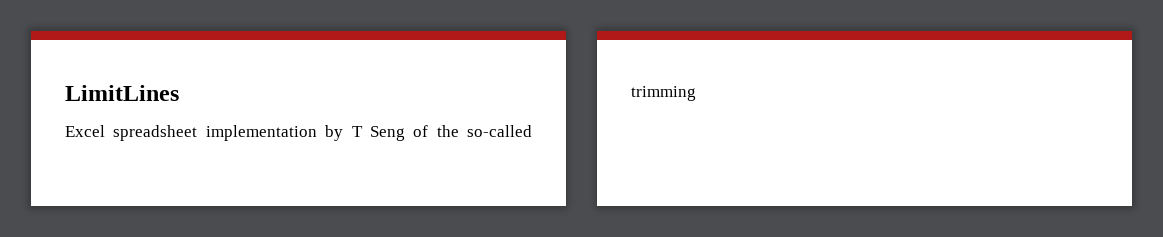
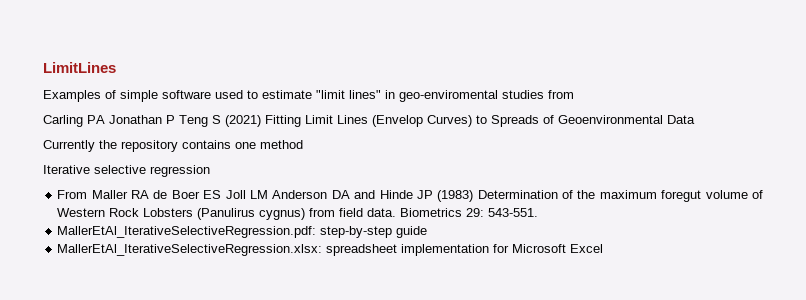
[65,125,532,141] [631,86,696,101] Excel spreadsheet implementation by T Seng of the so-called trimming -> [43,90,574,102] [43,115,695,127] [43,140,303,152] [43,165,210,177] [57,190,763,202] [57,208,539,220] [57,226,428,238] [57,244,604,256] Examples of simple software used to estimate "limit lines" in geo-enviromental studies from // Carling PA Jonathan P Teng S (2021) Fitting Limit Lines (Envelop Curves) to Spreads of Geoenvironmental Data // Currently the repository contains one method // Iterative selective regression // From Maller RA de Boer ES Joll LM Anderson DA and Hinde JP (1983) Determination of the maximum foregut volume of Western Rock Lobsters (Panulirus cygnus) from field data. Biometrics 29: 543-551. // MallerEtAl_IterativeSelectiveRegression.pdf: step-by-step guide // MallerEtAl_IterativeSelectiveRegression.xlsx: spreadsheet implementation for Microsoft Excel

